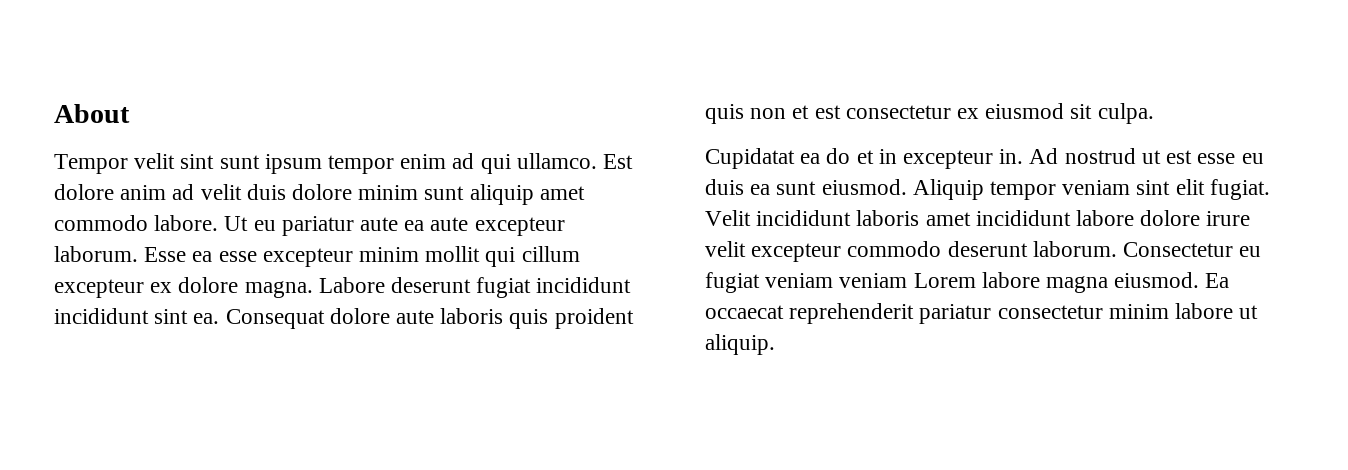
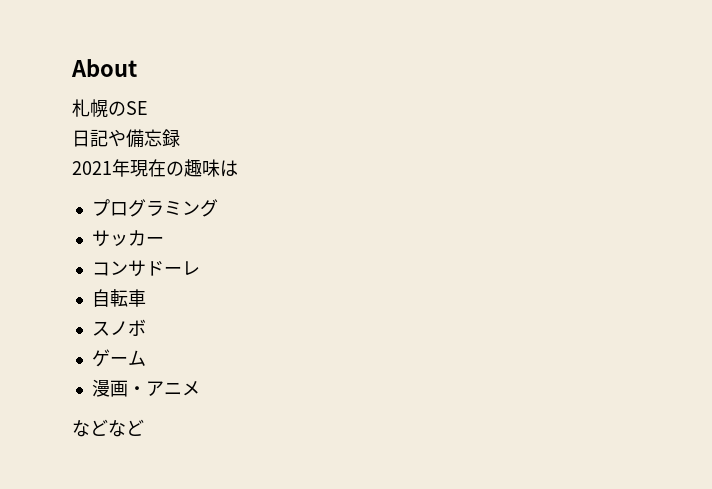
[54,153,634,174] [54,184,585,205] [54,215,565,236] [54,246,580,267] [54,277,632,298] [54,308,634,329] [705,103,1154,124] [705,148,1264,169] [705,179,1270,200] [705,210,1251,226] [705,241,1262,262] [705,272,1230,293] [705,303,1259,324] [705,334,775,355] Tempor velit sint sunt ipsum tempor enim ad qui ullamco. Est dolore anim ad velit duis dolore minim sunt aliquip amet commodo labore. Ut eu pariatur aute ea aute excepteur laborum. Esse ea esse excepteur minim mollit qui cillum excepteur ex dolore magna. Labore deserunt fugiat incididunt incididunt sint ea. Consequat dolore aute laboris quis proident quis non et est consectetur ex eiusmod sit culpa. // Cupidatat ea do et in excepteur in. Ad nostrud ut est esse eu duis ea sunt eiusmod. Aliquip tempor veniam sint elit fugiat. Velit incididunt laboris amet incididunt labore dolore irure velit excepteur commodo deserunt laborum. Consectetur eu fugiat veniam veniam Lorem labore magna eiusmod. Ea occaecat reprehenderit pariatur consectetur minim labore ut aliquip. -> [72,99,148,118] [72,129,180,148] [72,159,238,177] [91,199,218,217] [91,230,164,247] [91,260,200,277] [91,289,146,307] [91,319,146,336] [91,349,146,367] [91,379,200,397] [72,419,144,437] 札幌のSE // 日記や備忘録 // 2021年現在の趣味は // プログラミング // サッカー // コンサドーレ // 自転車 // スノボ // ゲーム // 漫画・アニメ // などなど

